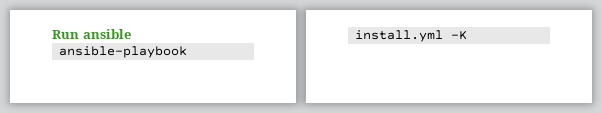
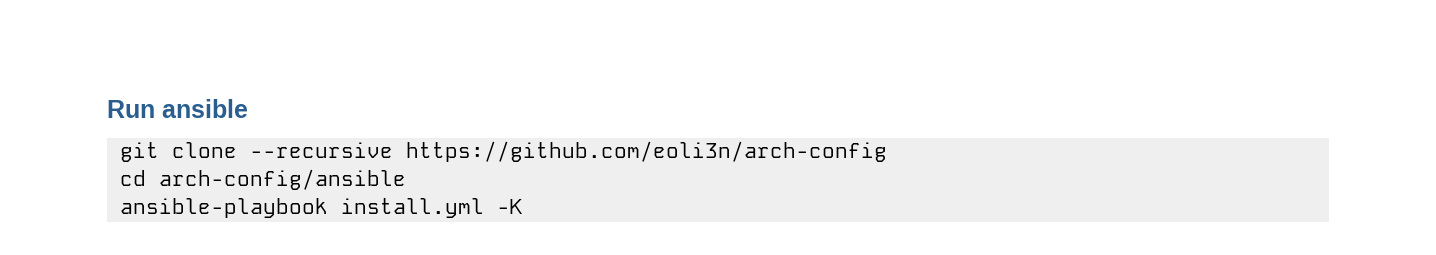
(131, 34) none -> [119,141,887,162] [119,169,406,190] // git clone --recursive https://github.com/eoli3n/arch-config // cd arch-config/ansible

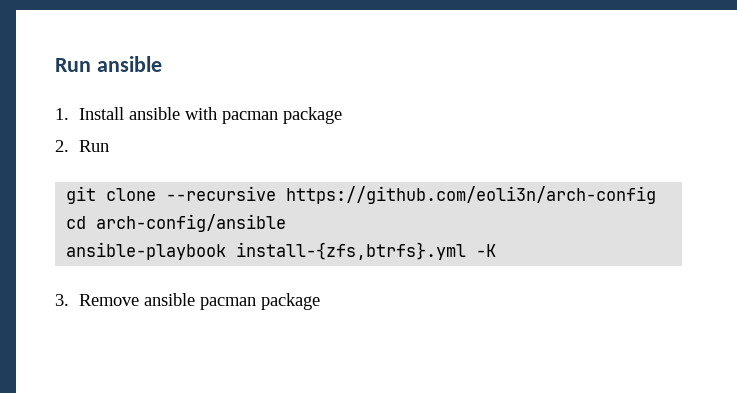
(248, 108) none -> [55,107,343,124] [55,140,110,152] // 1. Install ansible with pacman package // 2. Run
[340,198,484,218] install.yml -> [236,242,467,260] install-{zfs,btrfs}.yml
(523, 206) none -> [55,293,321,310] // 3. Remove ansible pacman package

